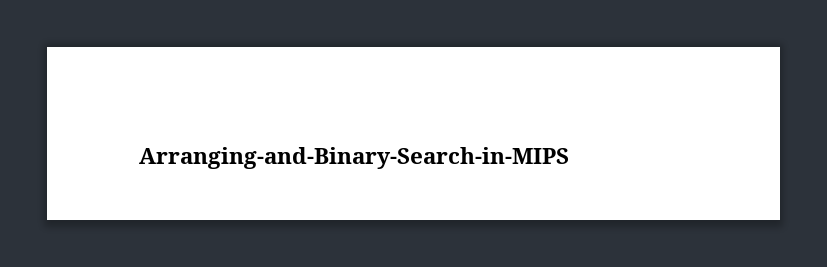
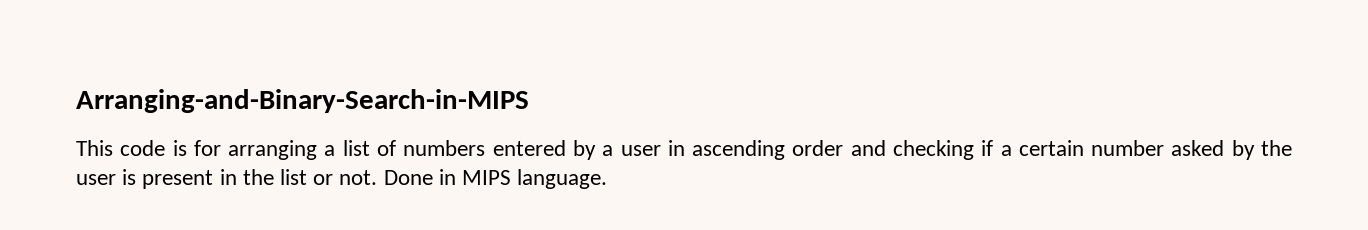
(569, 158) none -> [76,140,1292,160] [76,169,608,189] // This code is for arranging a list of numbers entered by a user in ascending order and checking if a certain number asked by the user is present in the list or not. Done in MIPS language.

